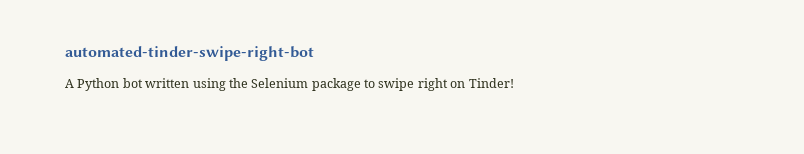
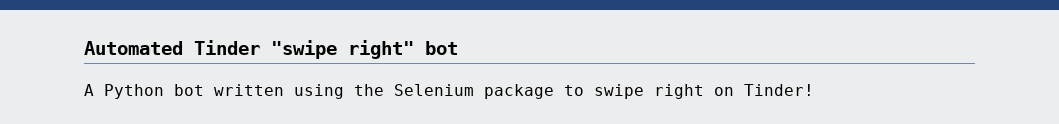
[65,46,314,61] automated-tinder-swipe-right-bot -> [84,40,458,59] Automated Tinder "swipe right" bot

